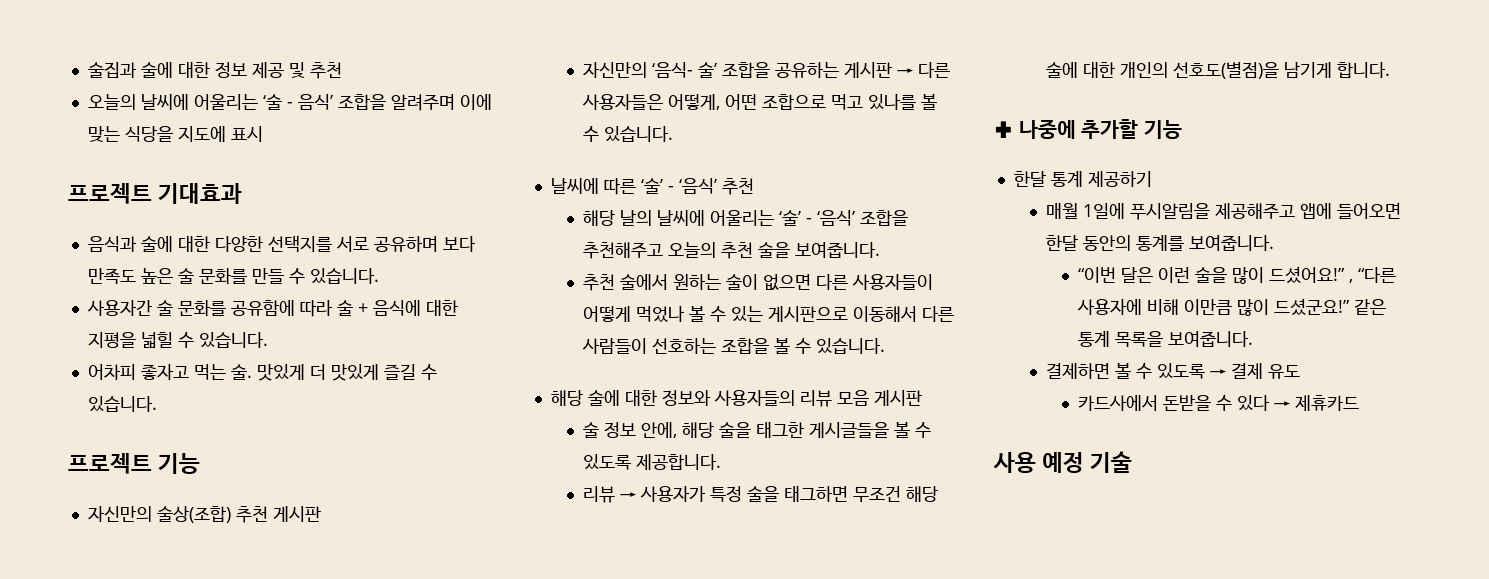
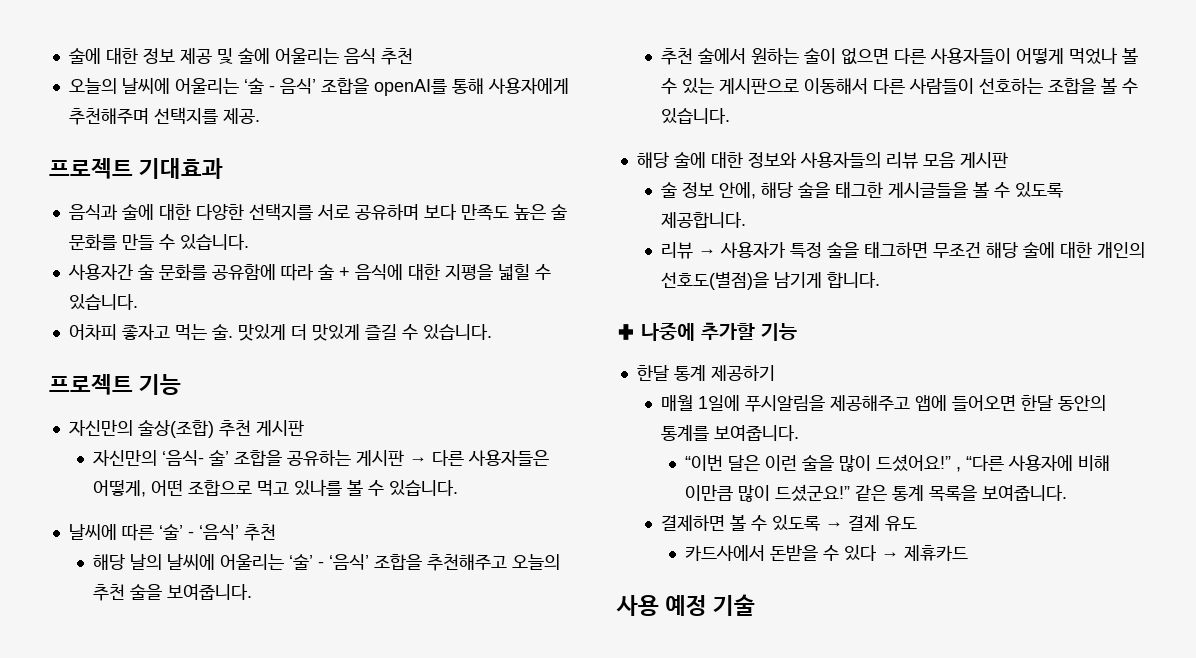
[87,62,137,78] 술집과 -> (68, 56) none
(305, 70) none -> [237,48,376,64] 술에 어울리는 음식
[390,94,492,111] [87,126,263,142] 알려주며 이에 맞는 식당을 지도에 표시 -> [373,78,569,96] [68,107,260,125] openAI를 통해 사용자에게 추천해주며 선택지를 제공.

